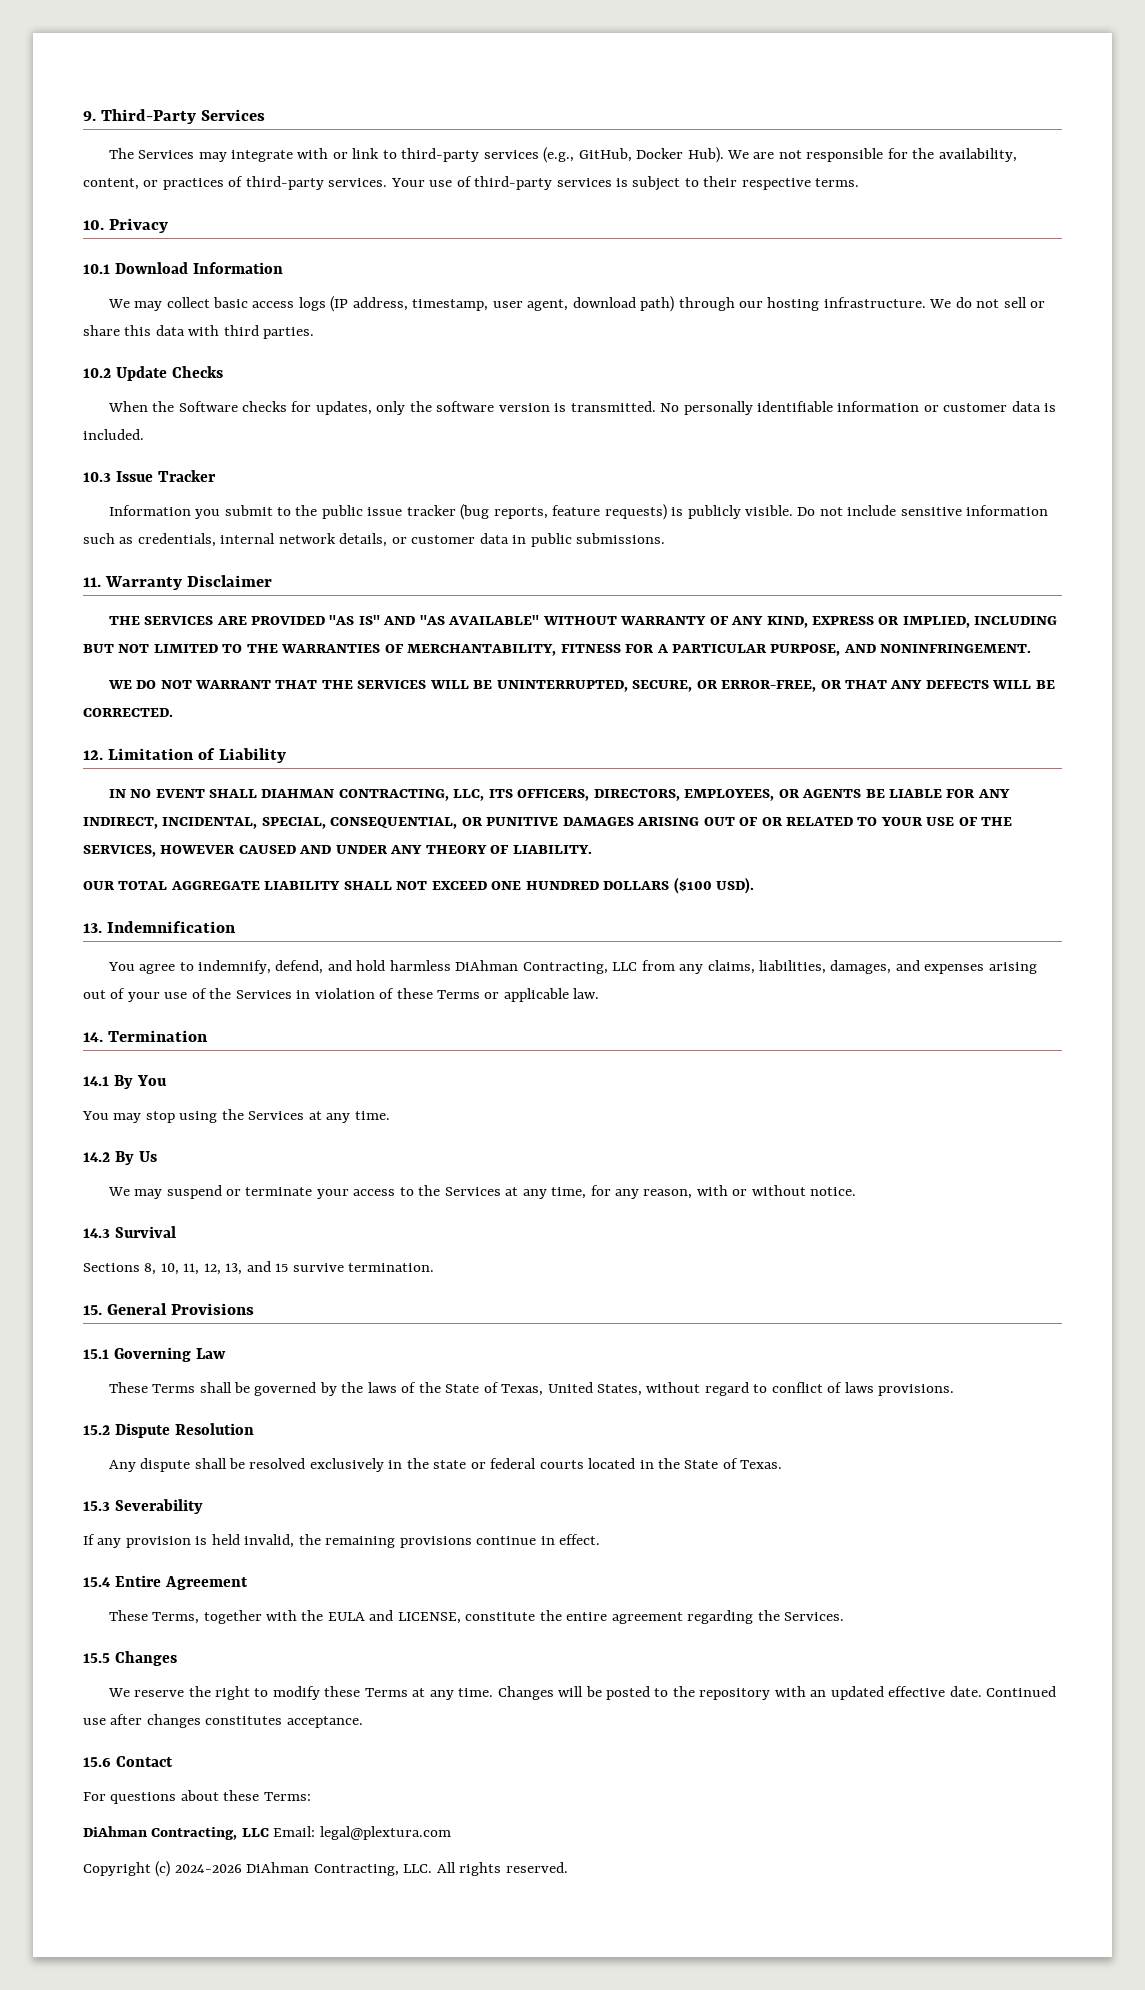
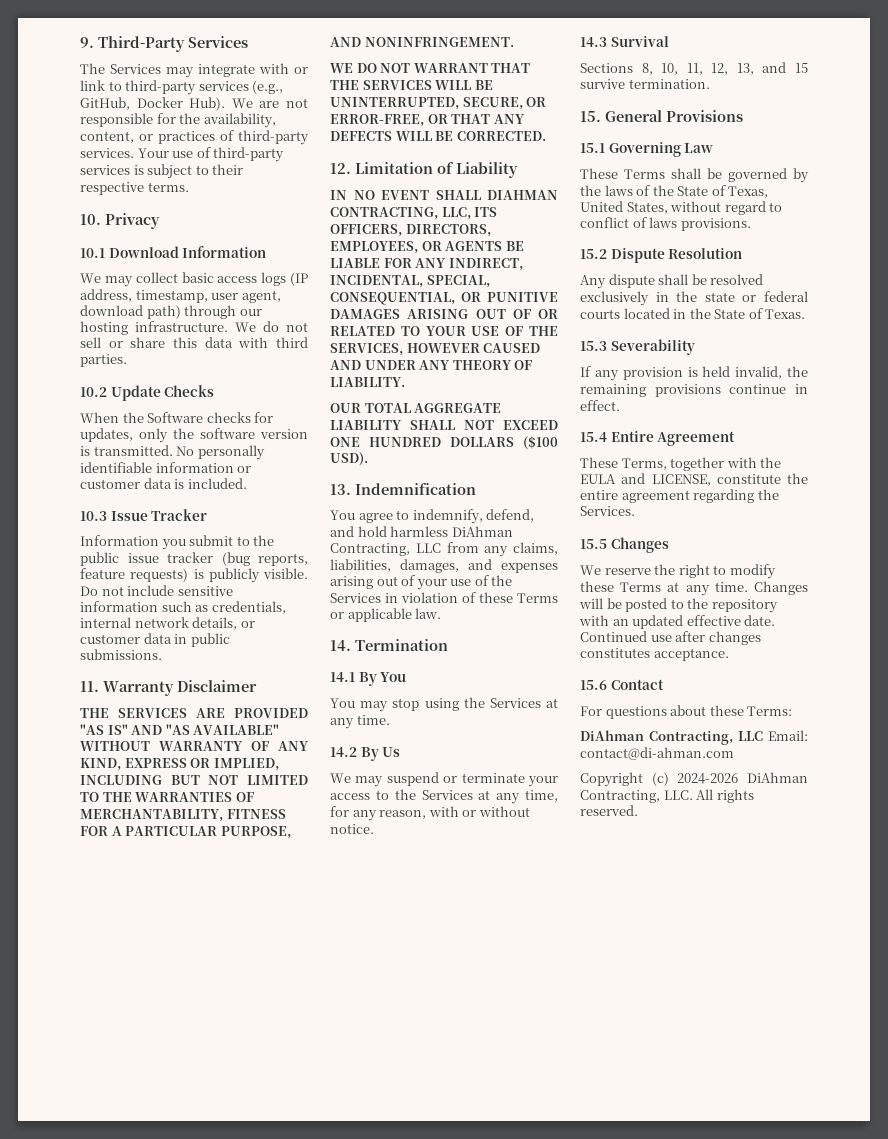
[319,1826,451,1840] legal@plextura.com -> [580,747,734,760] contact@di-ahman.com

